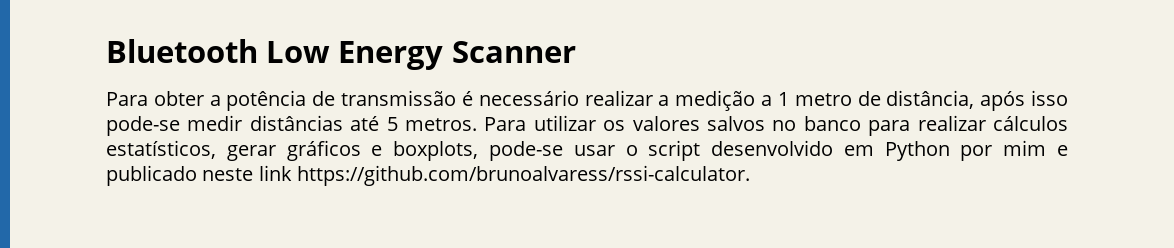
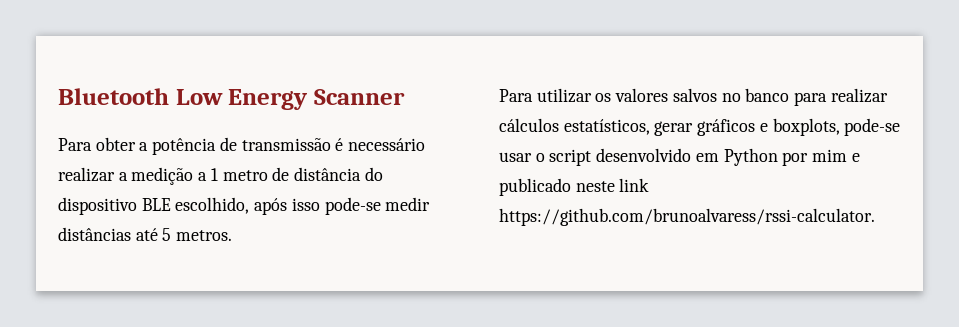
[886,90,975,109] distância, -> [294,167,383,181] [58,197,250,215] distância do dispositivo BLE escolhido,
(477, 124) none -> (233, 235) //

